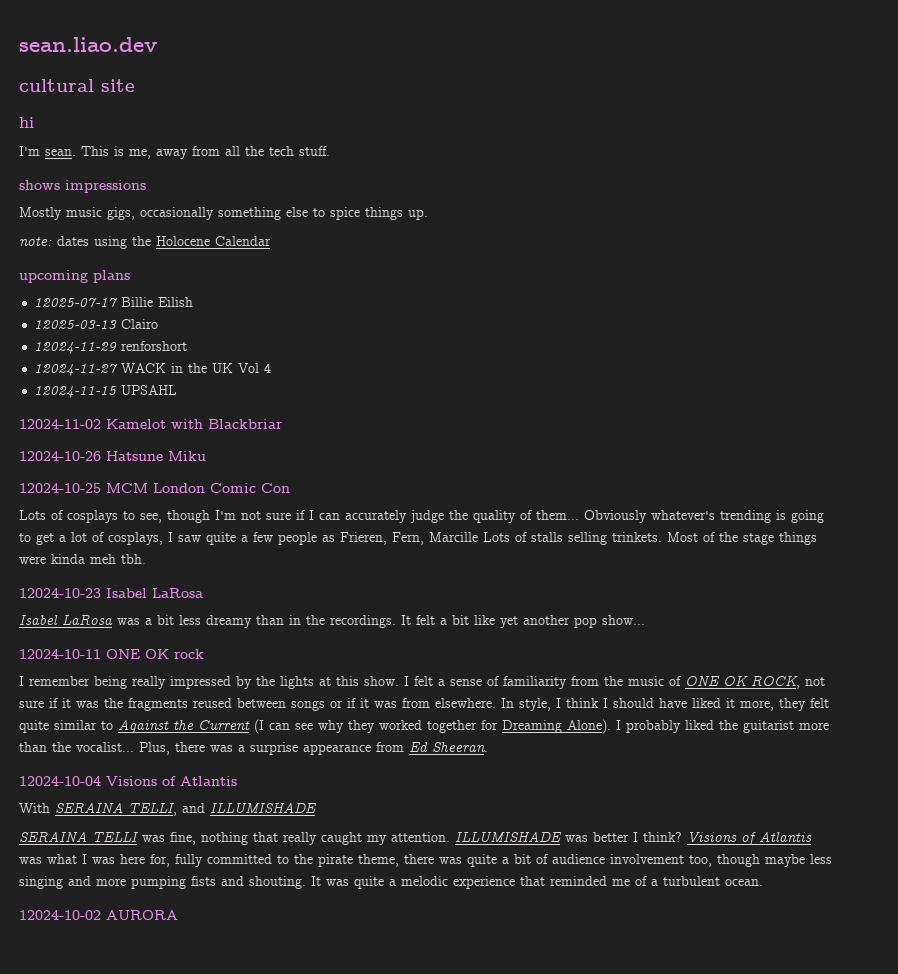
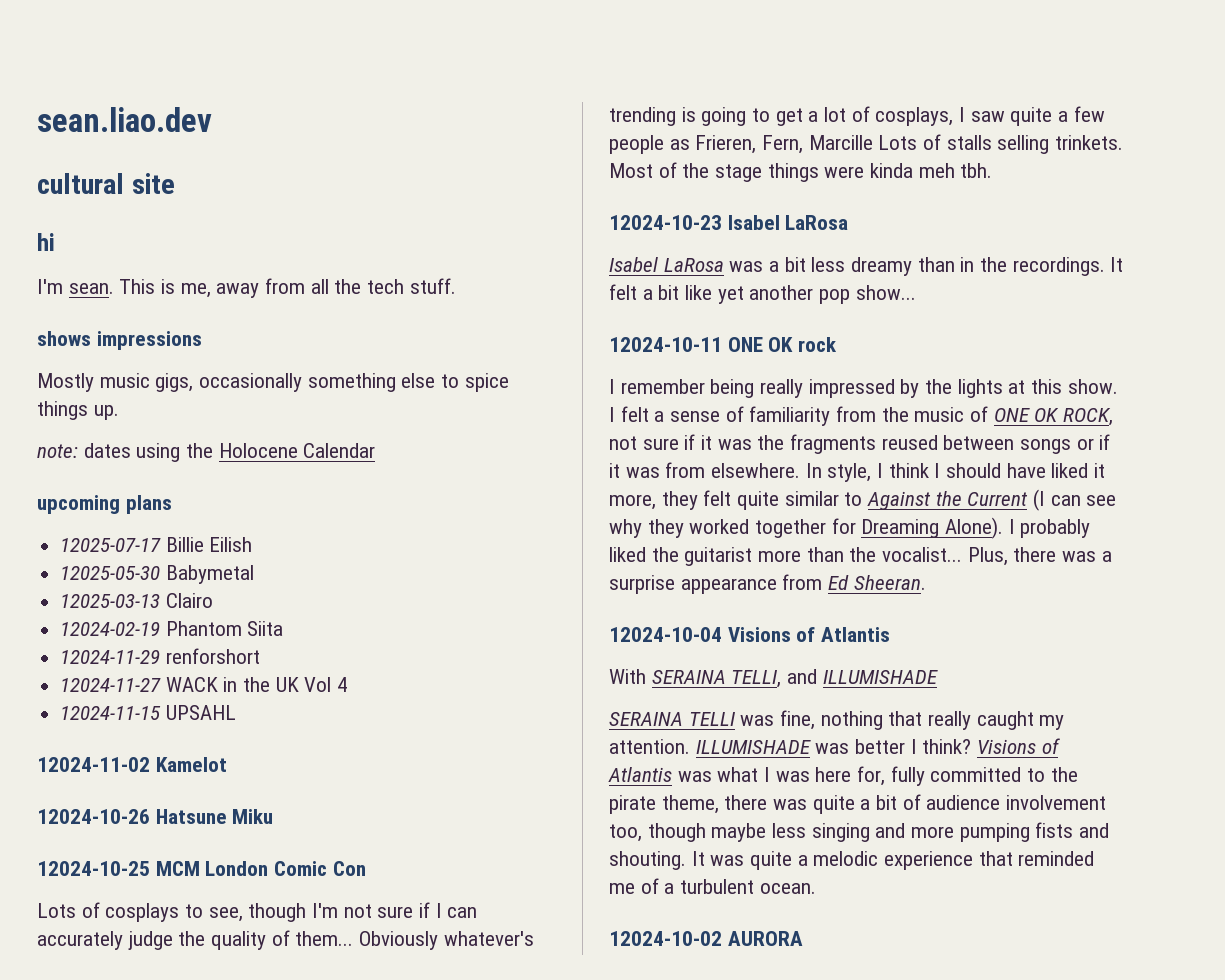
(194, 302) none -> [60,565,254,584] // 12025-05-30 Babymetal
(159, 324) none -> [60,621,284,636] // 12024-02-19 Phantom Siita
[171,419,282,429] with Blackbriar -> (227, 764) none

